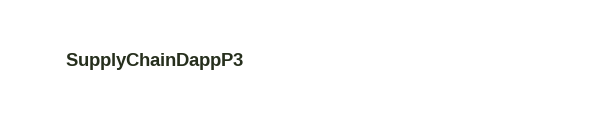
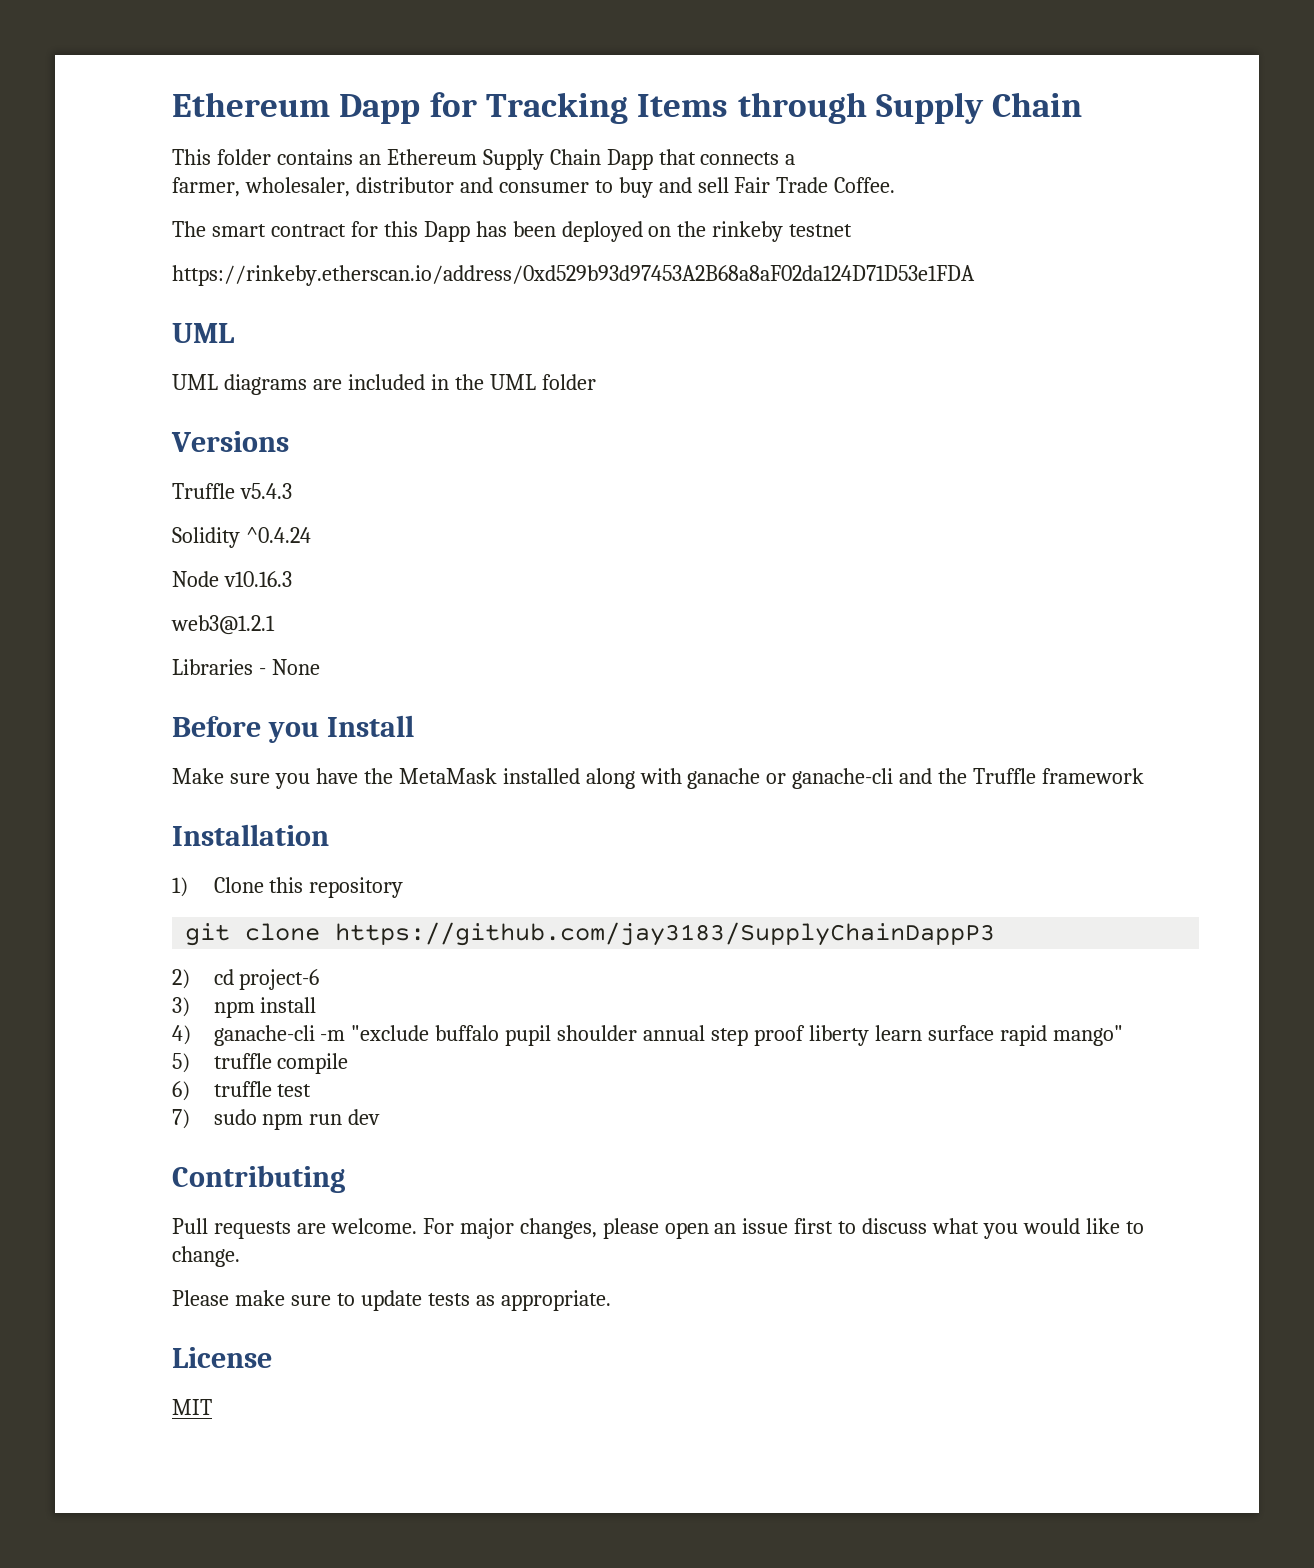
[66,53,243,70] SupplyChainDappP3 -> [172,92,1083,124] [172,149,796,170] [172,177,896,198] [172,221,853,242] [172,265,975,286] [172,323,235,343] [172,374,596,395] [171,431,289,452] [172,483,292,499] [172,527,311,548] [172,571,292,587] [171,615,275,635] [172,659,320,675] [172,715,414,743] [172,768,1145,789] [172,824,329,846] [172,877,404,898] [185,922,996,946] [172,969,320,990] [172,997,317,1018] [172,1025,1123,1046] [172,1053,349,1074] [172,1081,312,1101] [172,1109,381,1130] [172,1165,345,1193] [172,1218,1144,1239] [172,1246,240,1267] [172,1290,611,1311] [172,1347,272,1368] [172,1399,212,1415] Ethereum Dapp for Tracking Items through Supply Chain // This folder contains an Ethereum Supply Chain Dapp that connects a // farmer, wholesaler, distributor and consumer to buy and sell Fair Trade Coffee. // The smart contract for this Dapp has been deployed on the rinkeby testnet // https://rinkeby.etherscan.io/address/0xd529b93d97453A2B68a8aF02da124D71D53e1FDA // UML // UML diagrams are included in the UML folder // Versions // Truffle v5.4.3 // Solidity ^0.4.24 // Node v10.16.3 // web3@1.2.1 // Libraries - None // Before you Install // Make sure you have the MetaMask installed along with ganache or ganache-cli and the Truffle framework // Installation // 1) Clone this repository // git clone https://github.com/jay3183/SupplyChainDappP3 // 2) cd project-6 // 3) npm install // 4) ganache-cli -m "exclude buffalo pupil shoulder annual step proof liberty learn surface rapid mango" // 5) truffle compile // 6) truffle test // 7) sudo npm run dev // Contributing // Pull requests are welcome. For major changes, please open an issue first to discuss what you would like to change. // Please make sure to update tests as appropriate. // License // MIT

